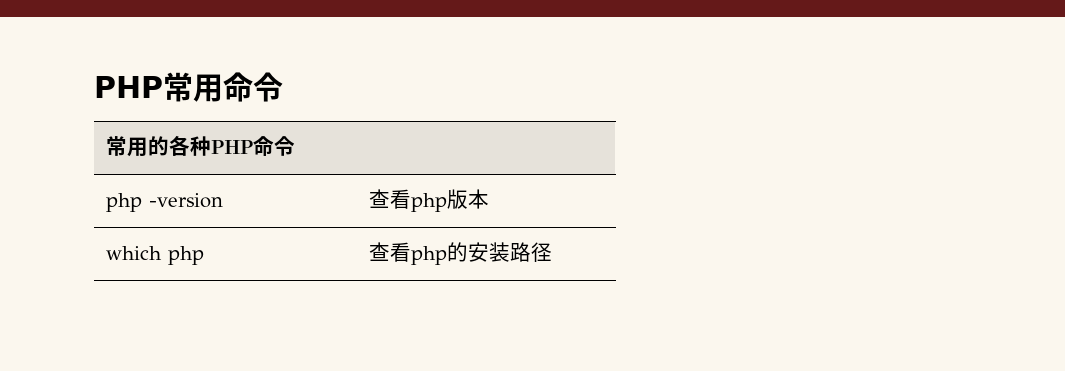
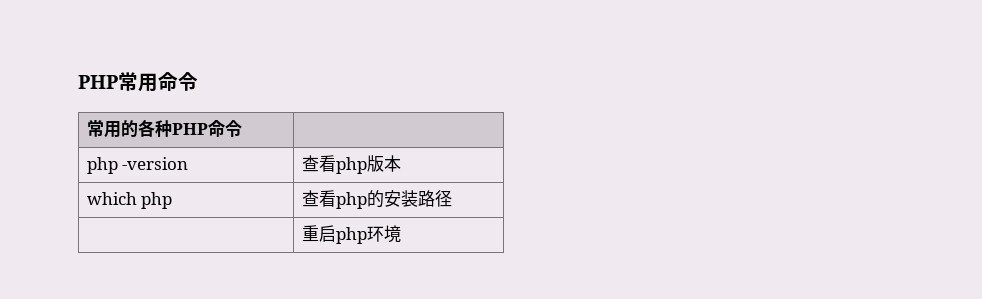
(552, 252) none -> [301,225,401,244] // | 重启php环境

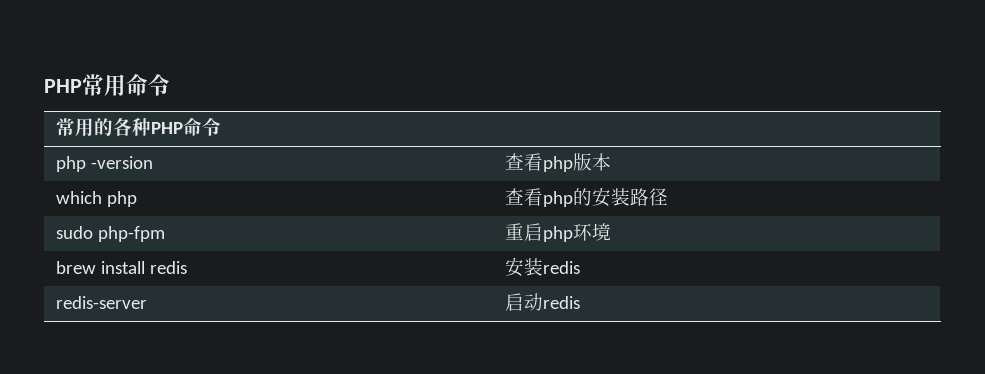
(452, 198) none -> [55,226,165,242] sudo php-fpm
(401, 234) none -> [55,261,187,274] [504,257,580,277] [55,296,147,309] [504,293,580,311] // brew install redis | 安装redis // redis-server | 启动redis

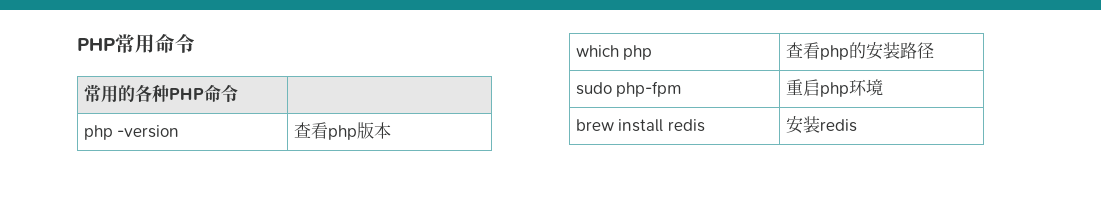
[55,296,147,309] [504,293,580,311] // redis-server | 启动redis -> (857, 125) none

